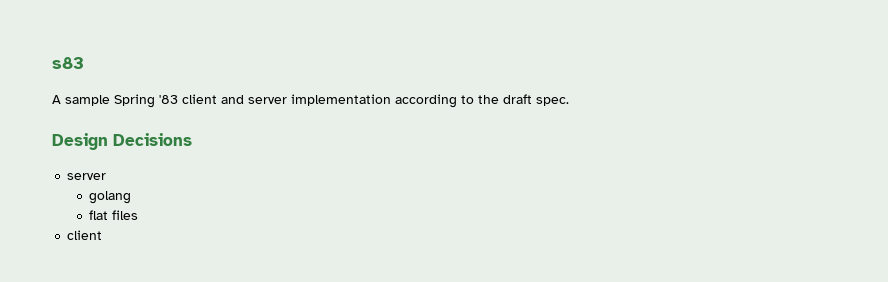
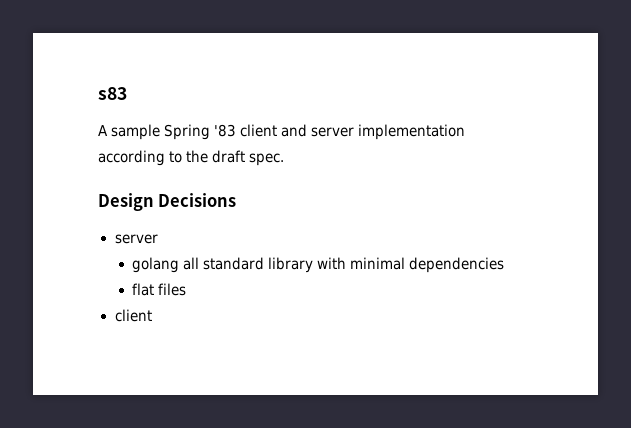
(132, 197) none -> [183,257,505,273] all standard library with minimal dependencies

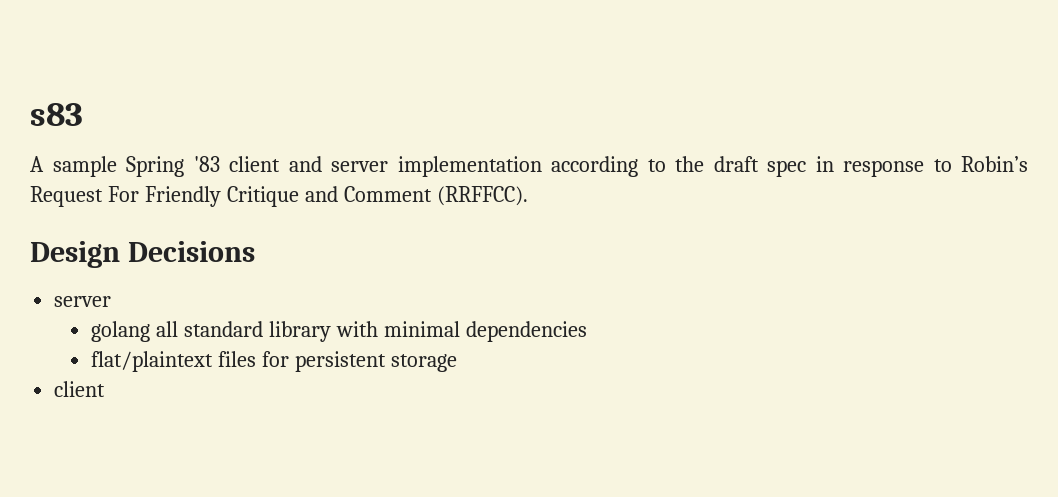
[249,153,285,166] spec. -> [767,156,1028,177] [30,186,528,207] spec in response to Robin’s Request For Friendly Critique and Comment (RRFFCC).
[132,283,155,296] flat -> [91,351,214,372] flat/plaintext
(187, 289) none -> [262,351,457,372] for persistent storage

